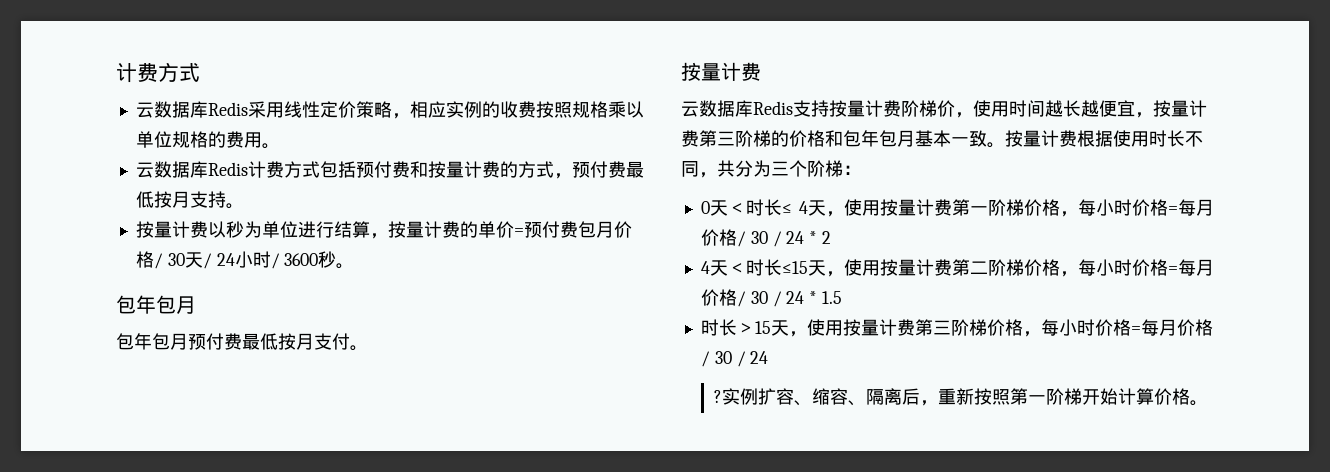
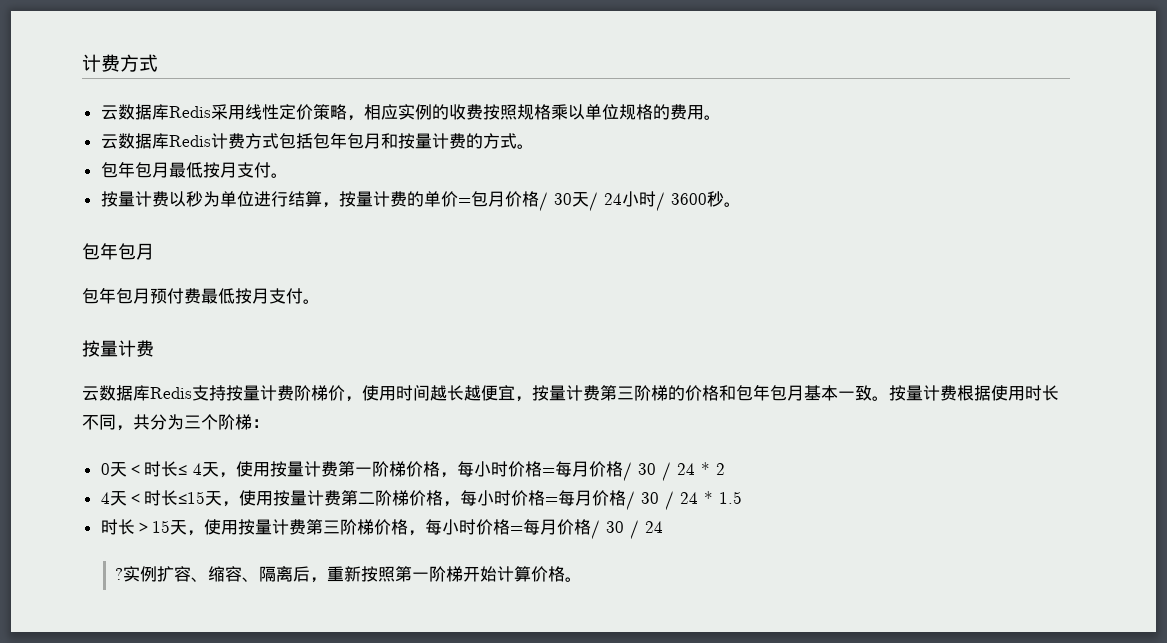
[355,161,410,178] 预付费 -> [312,132,381,149] 包年包月
[553,161,644,179] [135,191,226,208] ，预付费最低按月支持 -> [516,144,534,149] [100,161,271,178] 。 // 包年包月最低按月支付
[523,221,578,238] 预付费 -> (471, 201) none

